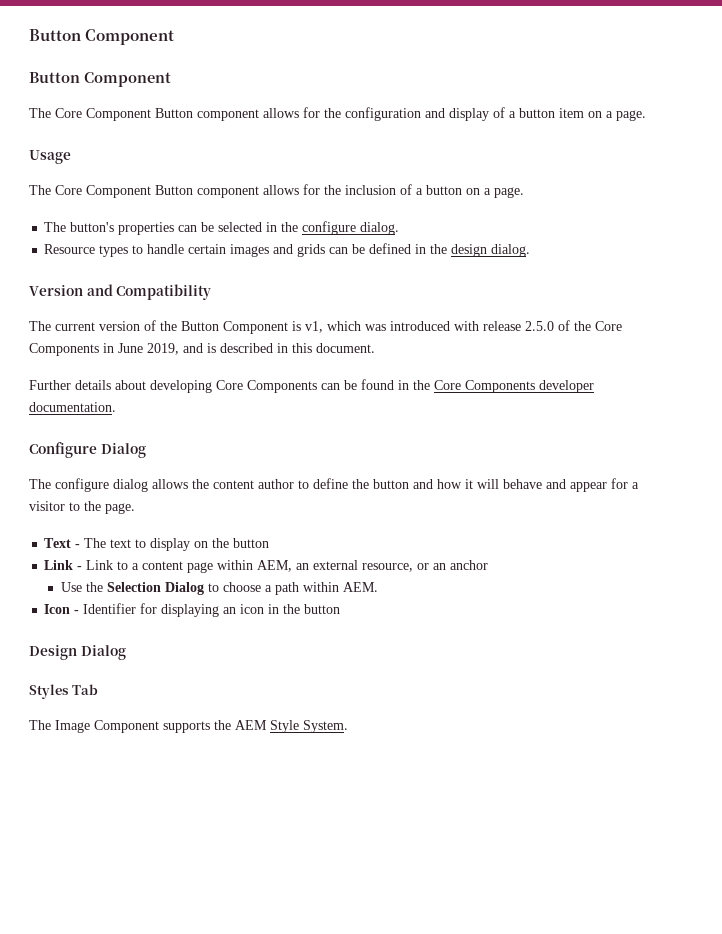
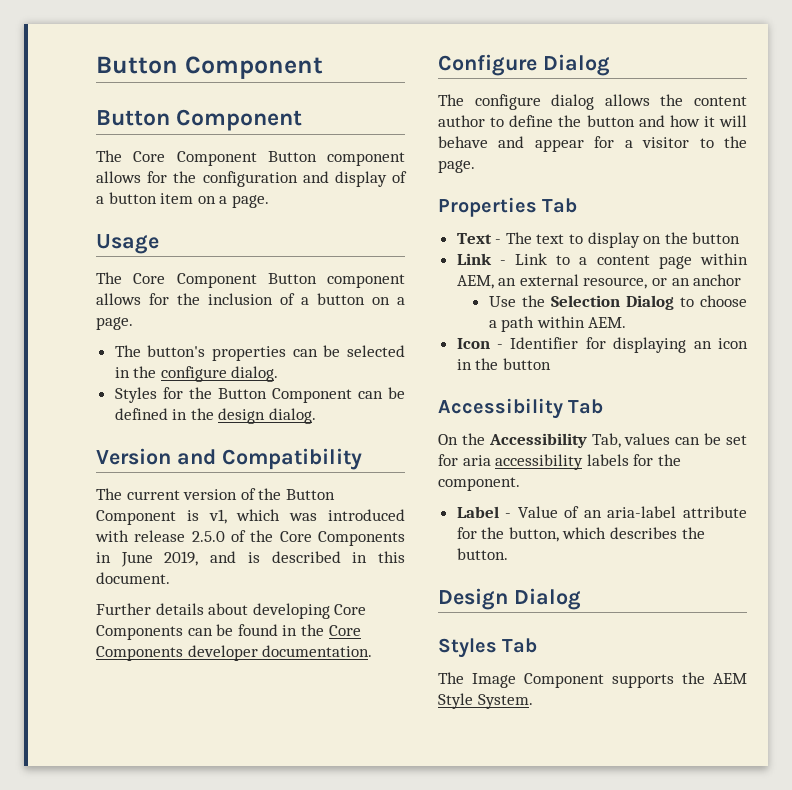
[44,244,326,257] Resource types to handle certain images and grids -> [114,387,352,403] Styles for the Button Component
(135, 508) none -> [438,197,578,217] // Properties Tab
(341, 609) none -> [438,398,604,419] [438,433,747,448] [438,454,681,470] [438,477,520,491] [456,506,747,518] [456,527,705,542] [456,548,508,560] // Accessibility Tab // On the Accessibility Tab, values can be set for aria accessibility labels for the component. // Label - Value of an aria-label attribute for the button, which describes the button.

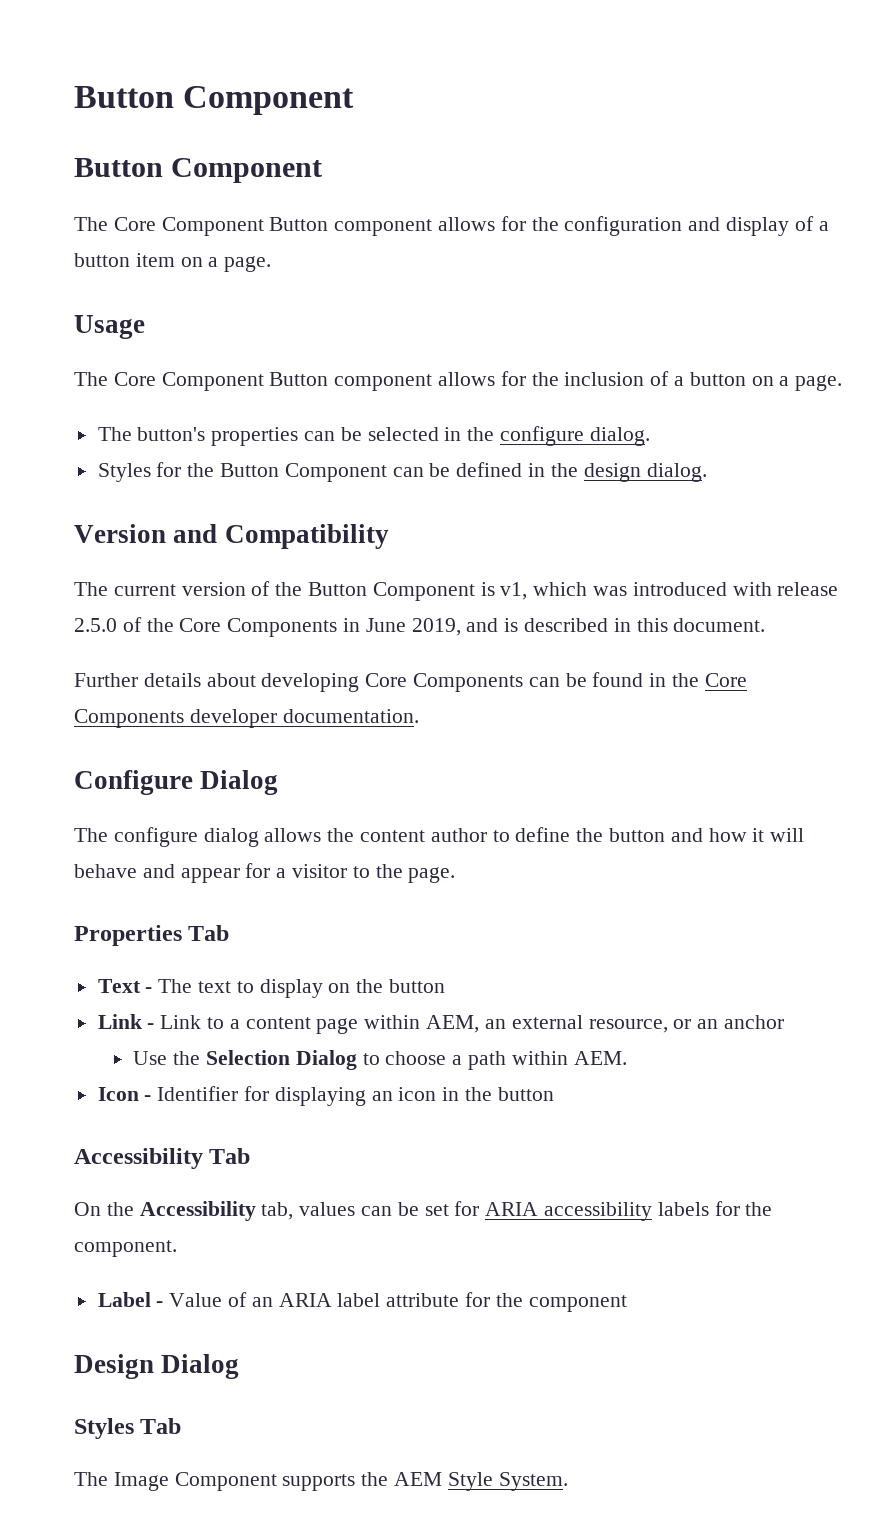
[591,433,621,448] Tab, -> [261,1202,294,1220] tab,
[462,455,491,466] aria -> [485,1202,539,1216] ARIA
[607,506,677,518] aria-label -> [278,1293,381,1307] ARIA label
[508,527,705,542] [456,548,508,560] button, which describes the button. -> [528,1295,627,1312] component

